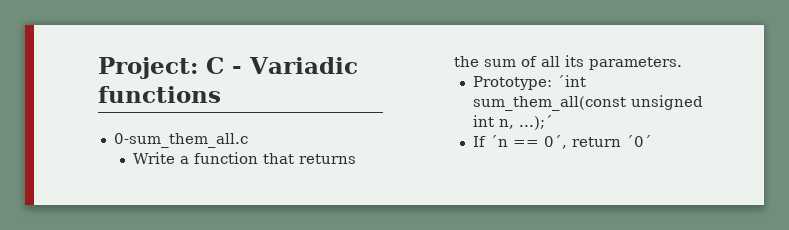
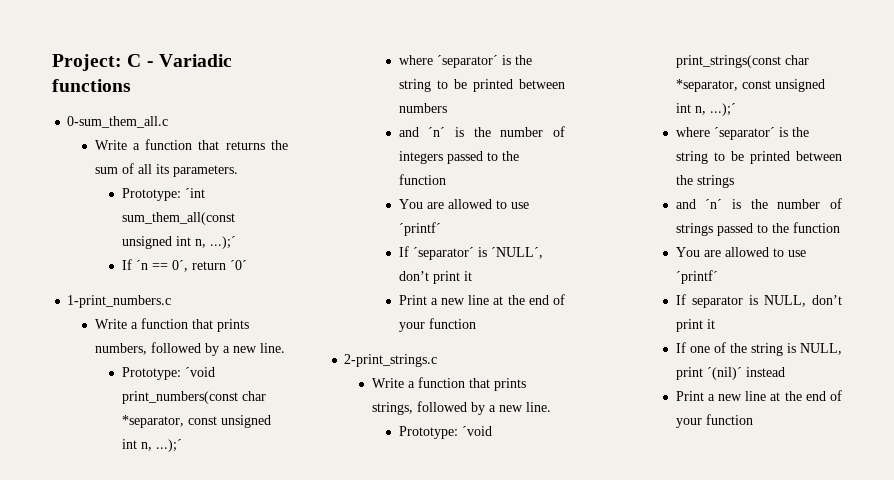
(652, 141) none -> [67,295,172,308] [94,318,249,332] [94,342,285,356] [121,367,215,380] [121,391,266,404] [121,415,271,428] [121,439,182,452] [398,55,532,68] [398,79,565,92] [398,103,447,113] [398,126,565,137] [398,151,519,164] [398,174,446,185] [398,199,529,209] [398,222,441,236] [398,246,543,260] [398,271,472,284] [398,294,565,305] [398,318,476,332] [344,354,438,367] [371,377,526,391] [371,401,551,415] [398,426,492,439] [675,55,809,68] [675,79,825,92] [675,103,736,116] [675,127,809,140] [675,151,842,164] [675,175,734,188] [675,198,842,209] [675,222,840,236] [675,247,806,257] [675,270,718,284] [675,294,842,308] [675,319,715,332] [675,342,842,356] [675,367,785,380] [675,390,842,401] [675,414,753,428] // 1-print_numbers.c // Write a function that prints numbers, followed by a new line. // Prototype: ´void print_numbers(const char *separator, const unsigned int n, ...);´ // where ´separator´ is the string to be printed between numbers // and ´n´ is the number of integers passed to the function // You are allowed to use ´printf´ // If ´separator´ is ´NULL´, don’t print it // Print a new line at the end of your function // 2-print_strings.c // Write a function that prints strings, followed by a new line. // Prototype: ´void print_strings(const char *separator, const unsigned int n, ...);´ // where ´separator´ is the string to be printed between the strings // and ´n´ is the number of strings passed to the function // You are allowed to use ´printf´ // If separator is NULL, don’t print it // If one of the string is NULL, print ´(nil)´ instead // Print a new line at the end of your function

